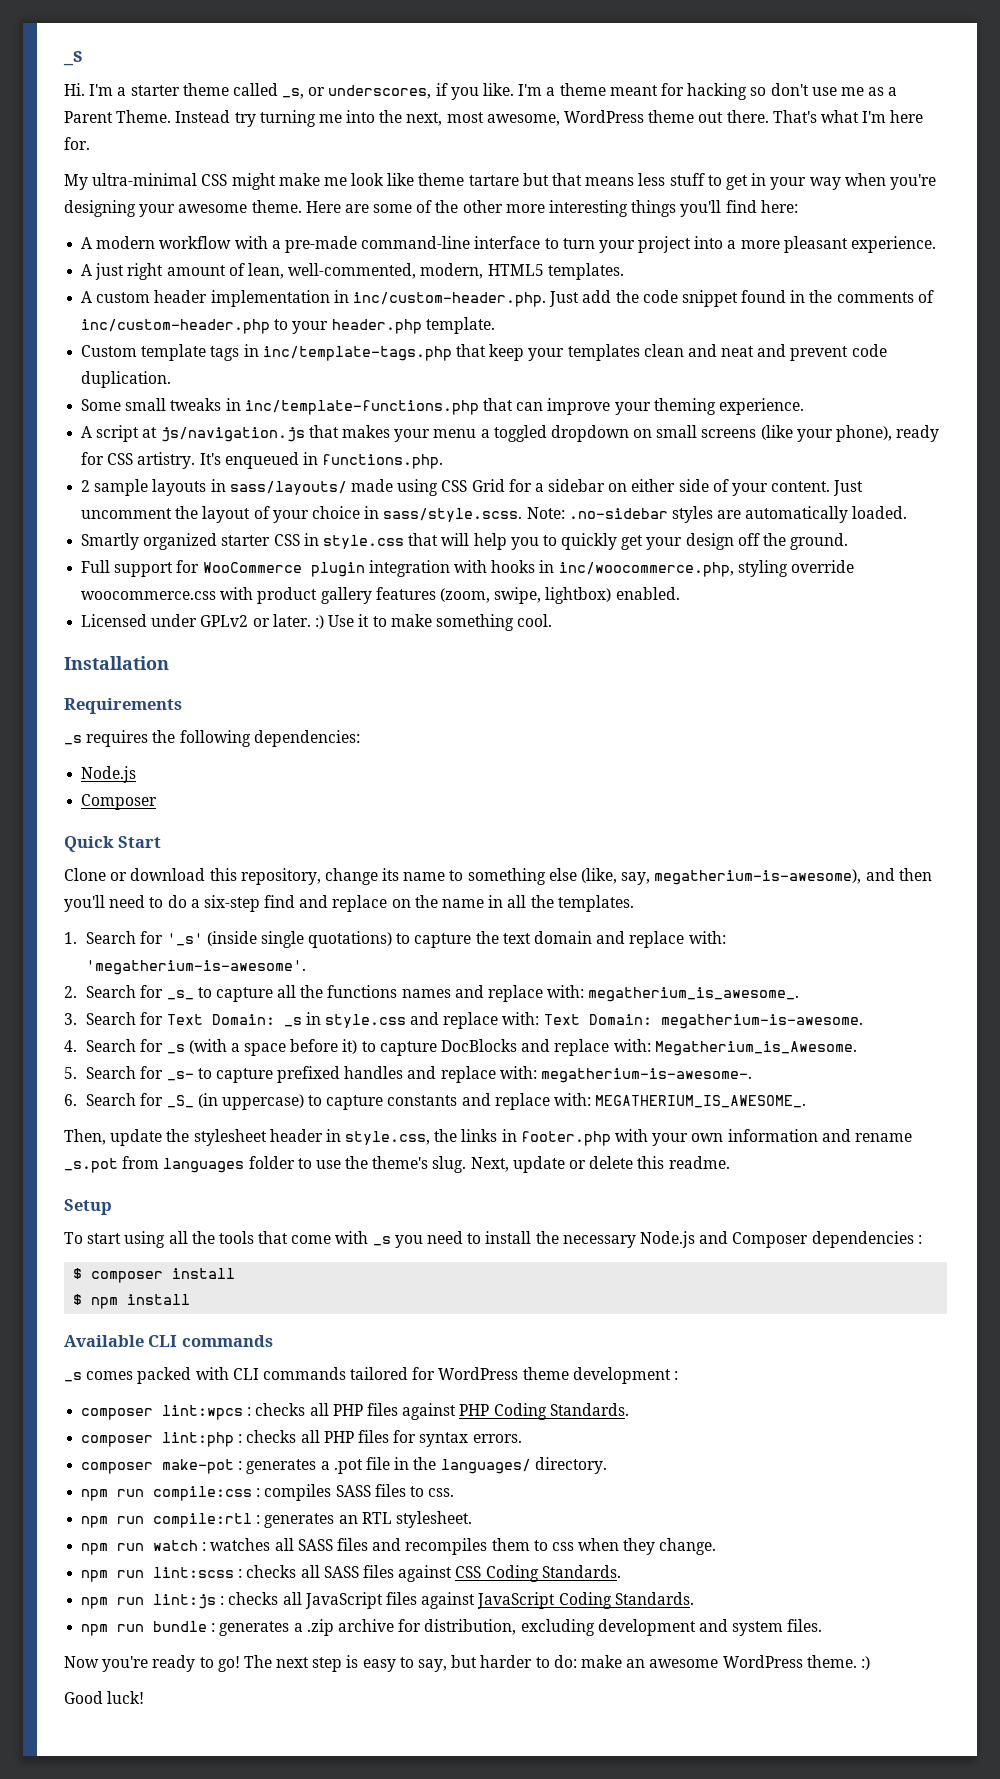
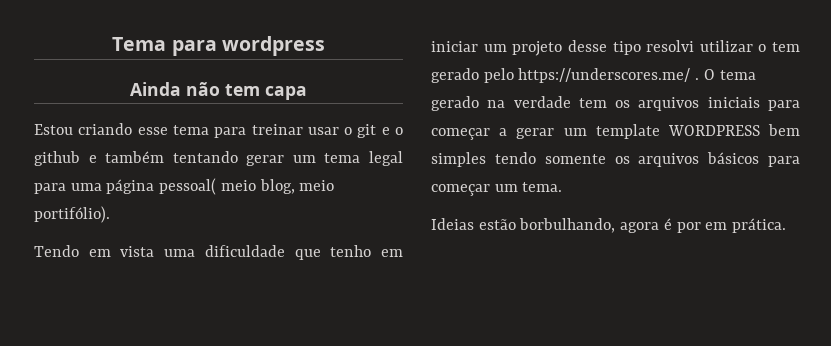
[63,51,83,66] [64,83,898,100] [64,110,924,127] [64,137,90,150] [64,173,936,190] [64,200,798,217] [81,236,937,253] [81,263,624,280] [81,290,934,307] [81,317,495,334] [81,344,887,361] [81,371,172,388] [81,398,804,415] [81,425,940,442] [81,452,444,469] [81,479,864,496] [81,506,908,523] [81,533,849,550] [81,560,854,577] [81,587,680,604] [81,614,553,631] [64,656,169,670] [64,698,182,714] [64,730,360,747] [81,766,137,783] [81,794,158,810] [64,836,162,852] [64,868,932,885] [64,895,634,912] [64,931,726,948] [86,960,307,975] [64,985,800,1002] [64,1012,863,1029] [64,1039,857,1056] [64,1066,753,1083] [64,1093,807,1110] [64,1129,912,1146] [64,1156,730,1173] [64,1199,112,1215] [64,1231,922,1248] [73,1268,236,1283] [73,1294,191,1309] [64,1335,273,1347] [64,1367,679,1384] [81,1403,629,1420] [81,1430,522,1447] [81,1457,607,1474] [81,1484,455,1501] [81,1511,472,1528] [81,1538,717,1555] [81,1565,621,1582] [81,1592,694,1609] [81,1619,823,1636] [64,1655,870,1672] [64,1691,145,1704] _s // Hi. I'm a starter theme called _s, or underscores, if you like. I'm a theme meant for hacking so don't use me as a Parent Theme. Instead try turning me into the next, most awesome, WordPress theme out there. That's what I'm here for. // My ultra-minimal CSS might make me look like theme tartare but that means less stuff to get in your way when you're designing your awesome theme. Here are some of the other more interesting things you'll find here: // A modern workflow with a pre-made command-line interface to turn your project into a more pleasant experience. // A just right amount of lean, well-commented, modern, HTML5 templates. // A custom header implementation in inc/custom-header.php. Just add the code snippet found in the comments of inc/custom-header.php to your header.php template. // Custom template tags in inc/template-tags.php that keep your templates clean and neat and prevent code duplication. // Some small tweaks in inc/template-functions.php that can improve your theming experience. // A script at js/navigation.js that makes your menu a toggled dropdown on small screens (like your phone), ready for CSS artistry. It's enqueued in functions.php. // 2 sample layouts in sass/layouts/ made using CSS Grid for a sidebar on either side of your content. Just uncomment the layout of your choice in sass/style.scss. Note: .no-sidebar styles are automatically loaded. // Smartly organized starter CSS in style.css that will help you to quickly get your design off the ground. // Full support for WooCommerce plugin integration with hooks in inc/woocommerce.php, styling override woocommerce.css with product gallery features (zoom, swipe, lightbox) enabled. // Licensed under GPLv2 or later. :) Use it to make something cool. // Installation // Requirements // _s requires the following dependencies: // Node.js // Composer // Quick Start // Clone or download this repository, change its name to something else (like, say, megatherium-is-awesome), and then you'll need to do a six-step find and replace on the name in all the templates. // 1. Search for '_s' (inside single quotations) to capture the text domain and replace with: 'megatherium-is-awesome'. // 2. Search for _s_ to capture all the functions names and replace with: megatherium_is_awesome_. // 3. Search for Text Domain: _s in style.css and replace with: Text Domain: megatherium-is-awesome. // 4. Search for _s (with a space before it) to capture DocBlocks and replace with: Megatherium_is_Awesome. // 5. Search for _s- to capture prefixed handles and replace with: megatherium-is-awesome-. // 6. Search for _S_ (in uppercase) to capture constants and replace with: MEGATHERIUM_IS_AWESOME_. // Then, update the stylesheet header in style.css, the links in footer.php with your own information and rename _s.pot from languages folder to use the theme's slug. Next, update or delete this readme. // Setup // To start using all the tools that come with _s you need to install the necessary Node.js and Composer dependencies : // $ composer install // $ npm install // Available CLI commands // _s comes packed with CLI commands tailored for WordPress theme development : // composer lint:wpcs : checks all PHP files against PHP Coding Standards. // composer lint:php : checks all PHP files for syntax errors. // composer make-pot : generates a .pot file in the languages/ directory. // npm run compile:css : compiles SASS files to css. // npm run compile:rtl : generates an RTL stylesheet. // npm run watch : watches all SASS files and recompiles them to css when they change. // npm run lint:scss : checks all SASS files against CSS Coding Standards. // npm run lint:js : checks all JavaScript files against JavaScript Coding Standards. // npm run bundle : generates a .zip archive for distribution, excluding development and system files. // Now you're ready to go! The next step is easy to say, but harder to do: make an awesome WordPress theme. :) // Good luck! -> [112,36,325,56] [130,82,307,100] [34,123,404,138] [34,151,403,166] [34,178,335,195] [34,206,110,223] [34,245,404,260] [431,40,800,56] [431,68,756,83] [431,96,800,111] [431,124,800,140] [431,152,800,167] [431,182,563,196] [431,218,787,233] Tema para wordpress // Ainda não tem capa // Estou criando esse tema para treinar usar o git e o github e também tentando gerar um tema legal para uma página pessoal( meio blog, meio portifólio). // Tendo em vista uma dificuldade que tenho em iniciar um projeto desse tipo resolvi utilizar o tem gerado pelo https://underscores.me/ . O tema gerado na verdade tem os arquivos iniciais para começar a gerar um template WORDPRESS bem simples tendo somente os arquivos básicos para começar um tema. // Ideias estão borbulhando, agora é por em prática.

